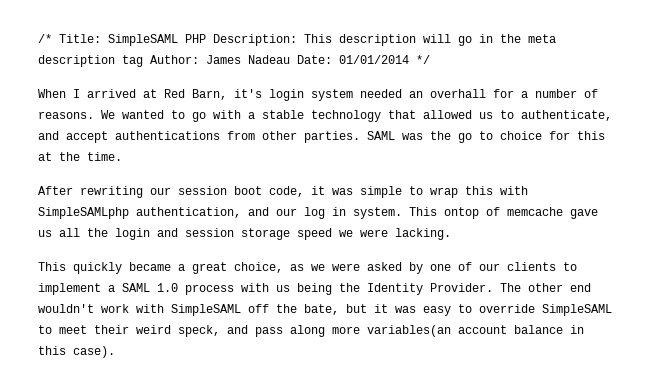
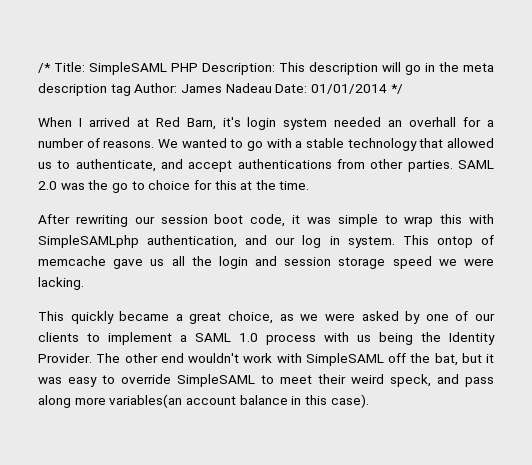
(395, 135) none -> [38,181,57,190] 2.0
[304,304,339,315] bate, -> [434,353,458,366] bat,

